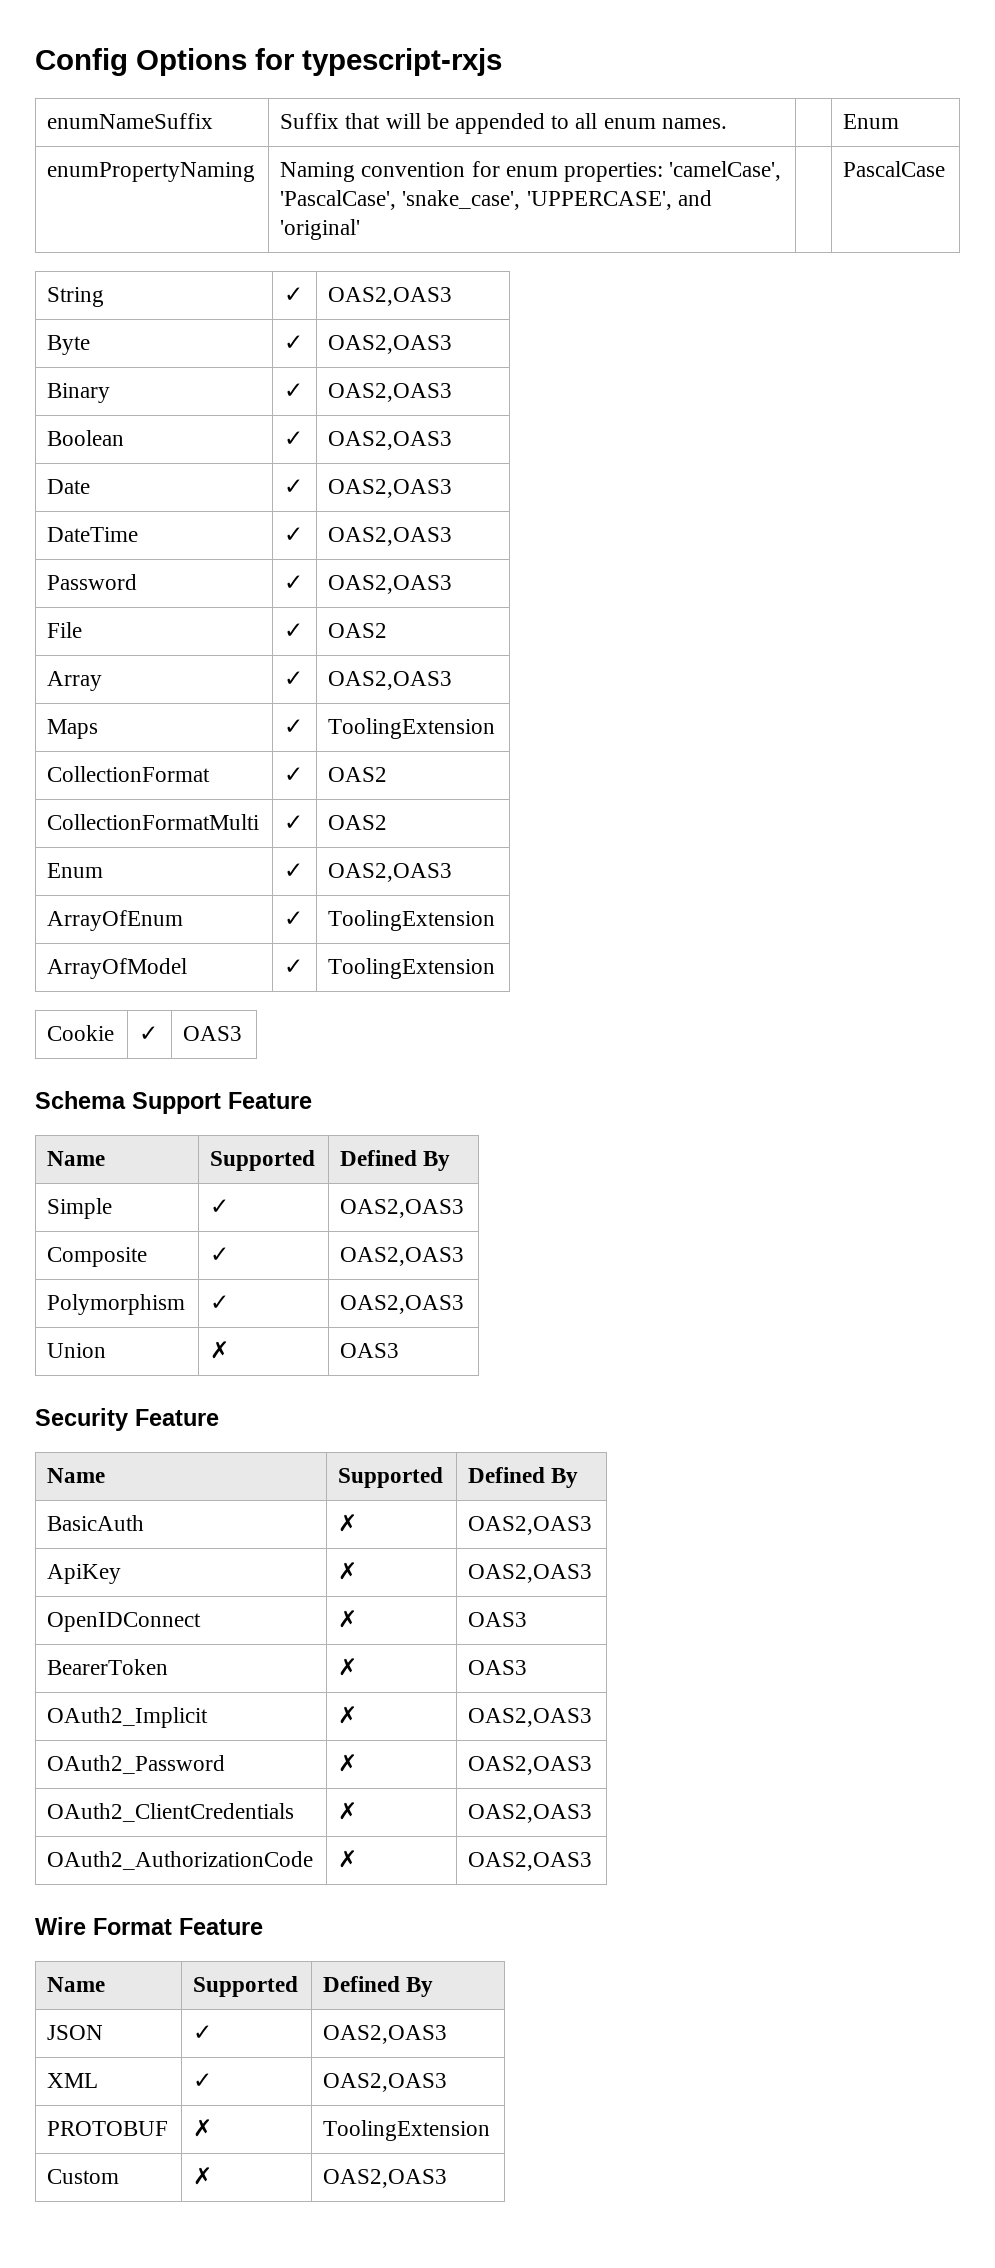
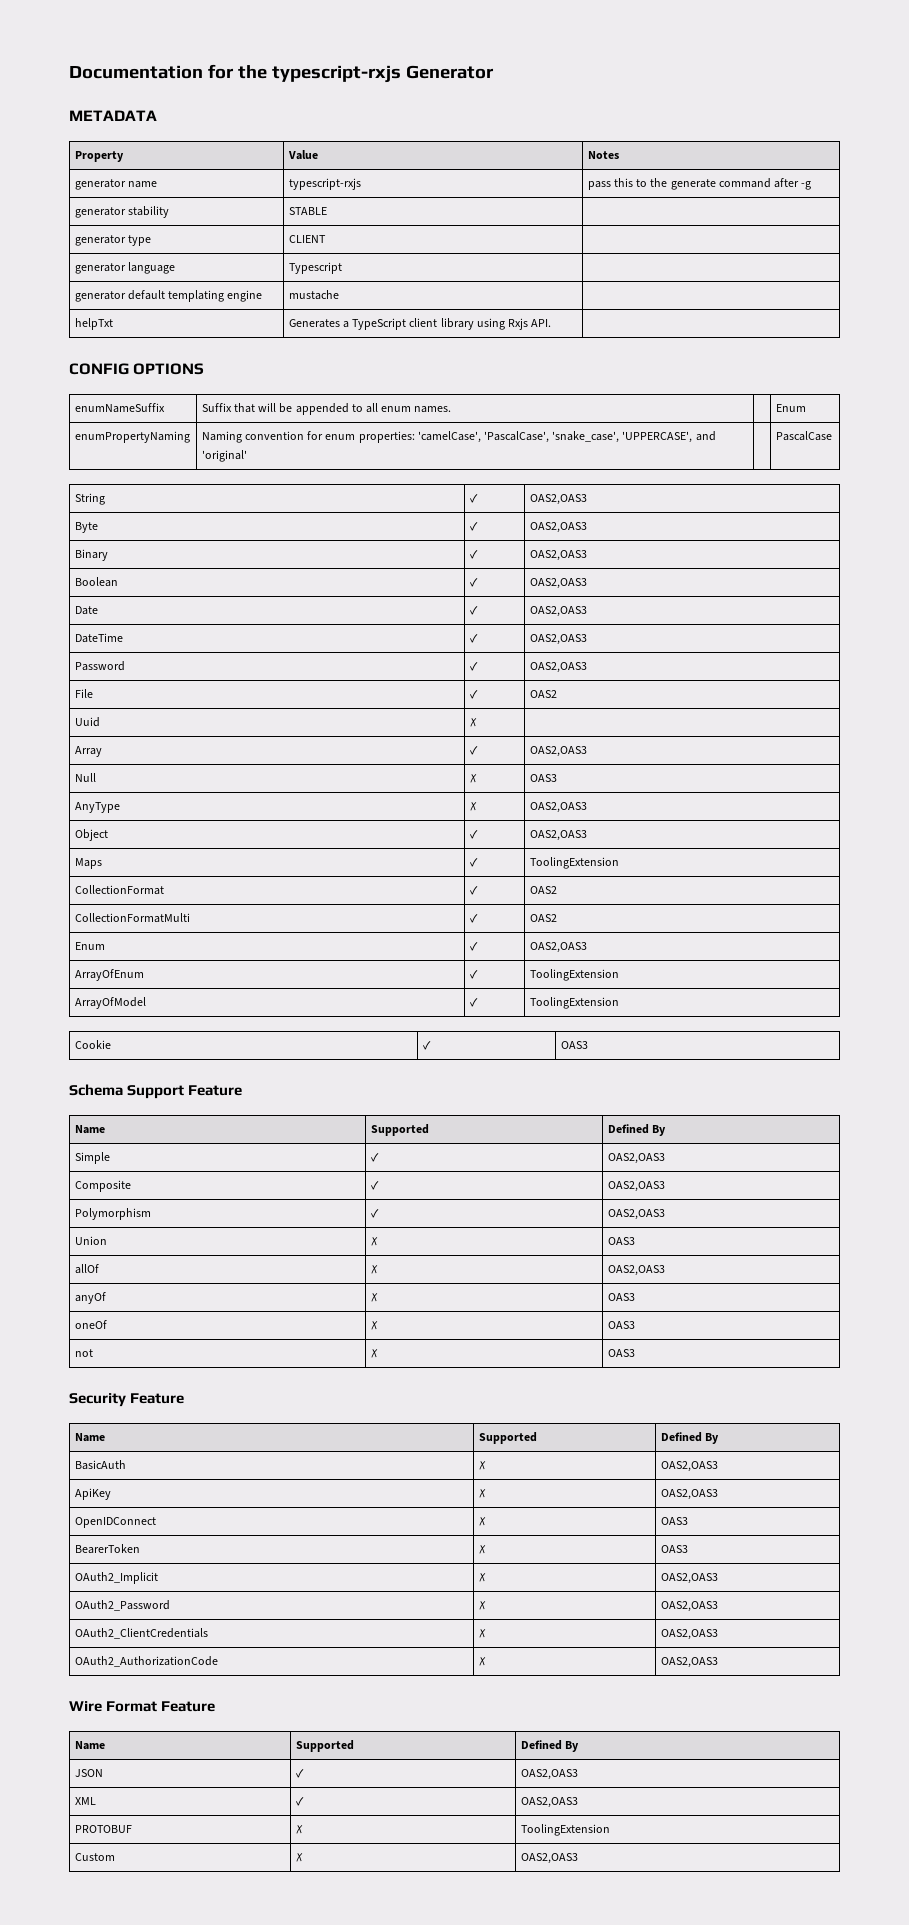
[35,48,502,76] Config Options for typescript-rxjs -> [69,64,494,83] [69,110,157,121] [74,151,124,162] [287,150,318,160] [587,151,619,159] [74,179,157,190] [288,178,361,190] [587,178,812,190] [74,206,169,218] [288,207,327,215] [74,235,151,246] [288,235,326,243] [74,262,175,274] [288,262,342,274] [74,290,263,302] [288,290,339,300] [74,318,113,330] [288,318,552,330] [69,363,205,375] Documentation for the typescript-rxjs Generator // METADATA // Property | Value | Notes // generator name | typescript-rxjs | pass this to the generate command after -g // generator stability | STABLE | // generator type | CLIENT | // generator language | Typescript | // generator default templating engine | mustache | // helpTxt | Generates a TypeScript client library using Rxjs API. | // CONFIG OPTIONS
(388, 630) none -> [74,717,100,727] [469,718,477,727] // Uuid | ✗ |
(453, 680) none -> [74,773,96,782] [469,774,477,783] [529,774,557,782] [74,802,120,813] [469,802,477,811] [529,802,587,813] [74,829,108,841] [469,830,478,839] [529,830,587,841] // Null | ✗ | OAS3 // AnyType | ✗ | OAS2,OAS3 // Object | ✓ | OAS2,OAS3
(400, 1350) none -> [74,1264,99,1274] [370,1265,378,1274] [607,1265,665,1276] [74,1292,106,1304] [370,1293,378,1302] [607,1293,635,1301] [74,1320,107,1329] [370,1321,378,1330] [607,1321,635,1329] [74,1349,93,1357] [370,1349,378,1358] [607,1349,635,1357] // allOf | ✗ | OAS2,OAS3 // anyOf | ✗ | OAS3 // oneOf | ✗ | OAS3 // not | ✗ | OAS3

